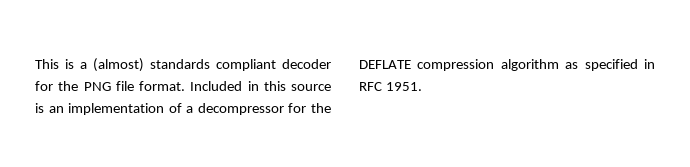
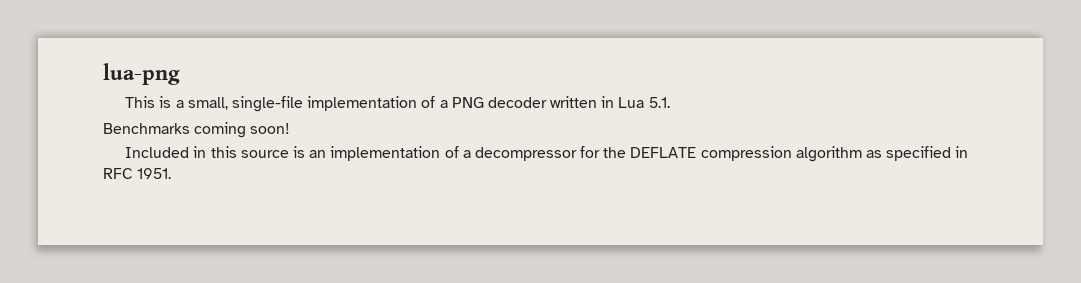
(35, 64) none -> [103,63,180,85] lua-png //
[93,58,331,72] [35,81,185,91] (almost) standards compliant decoder for the PNG file format. -> [187,96,670,112] [103,122,291,138] small, single-file implementation of a PNG decoder written in Lua 5.1. // Benchmarks coming soon! //

